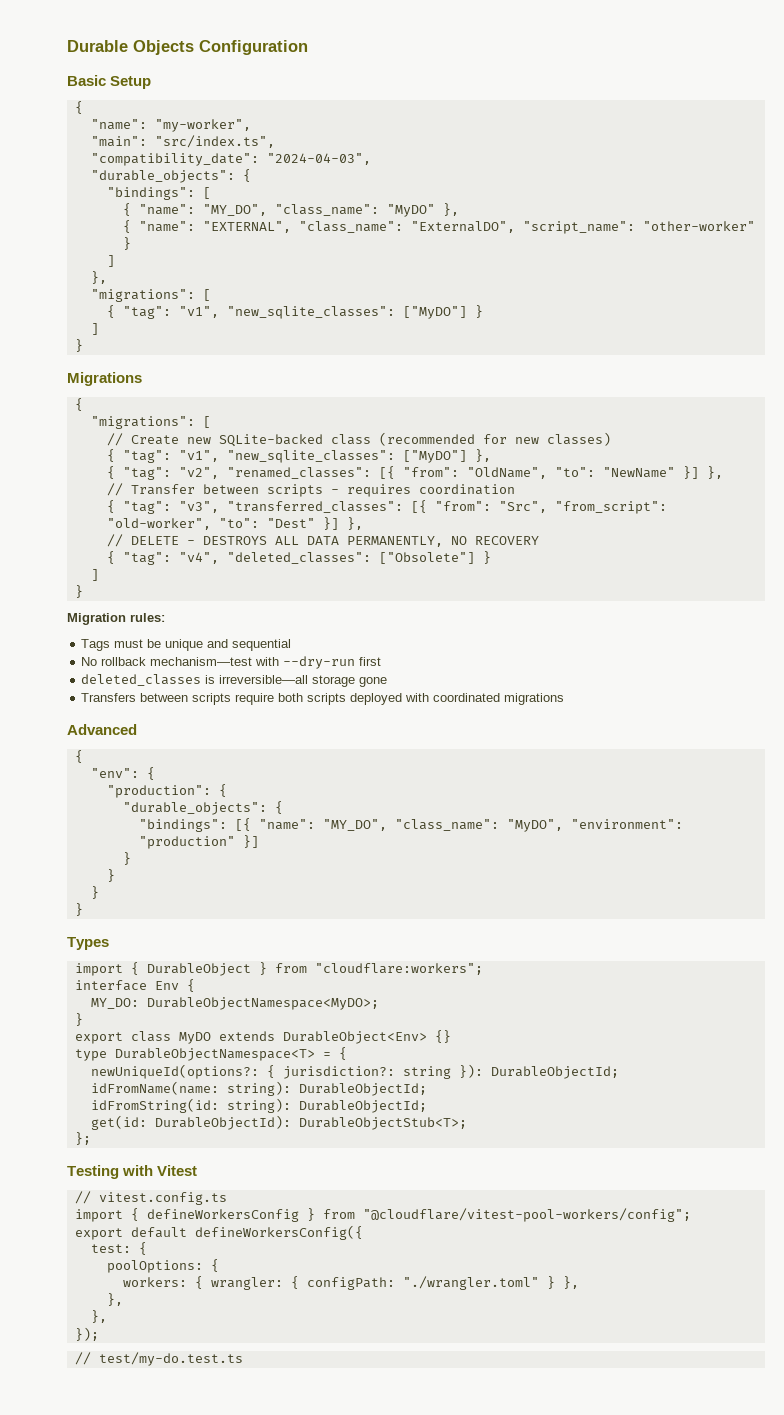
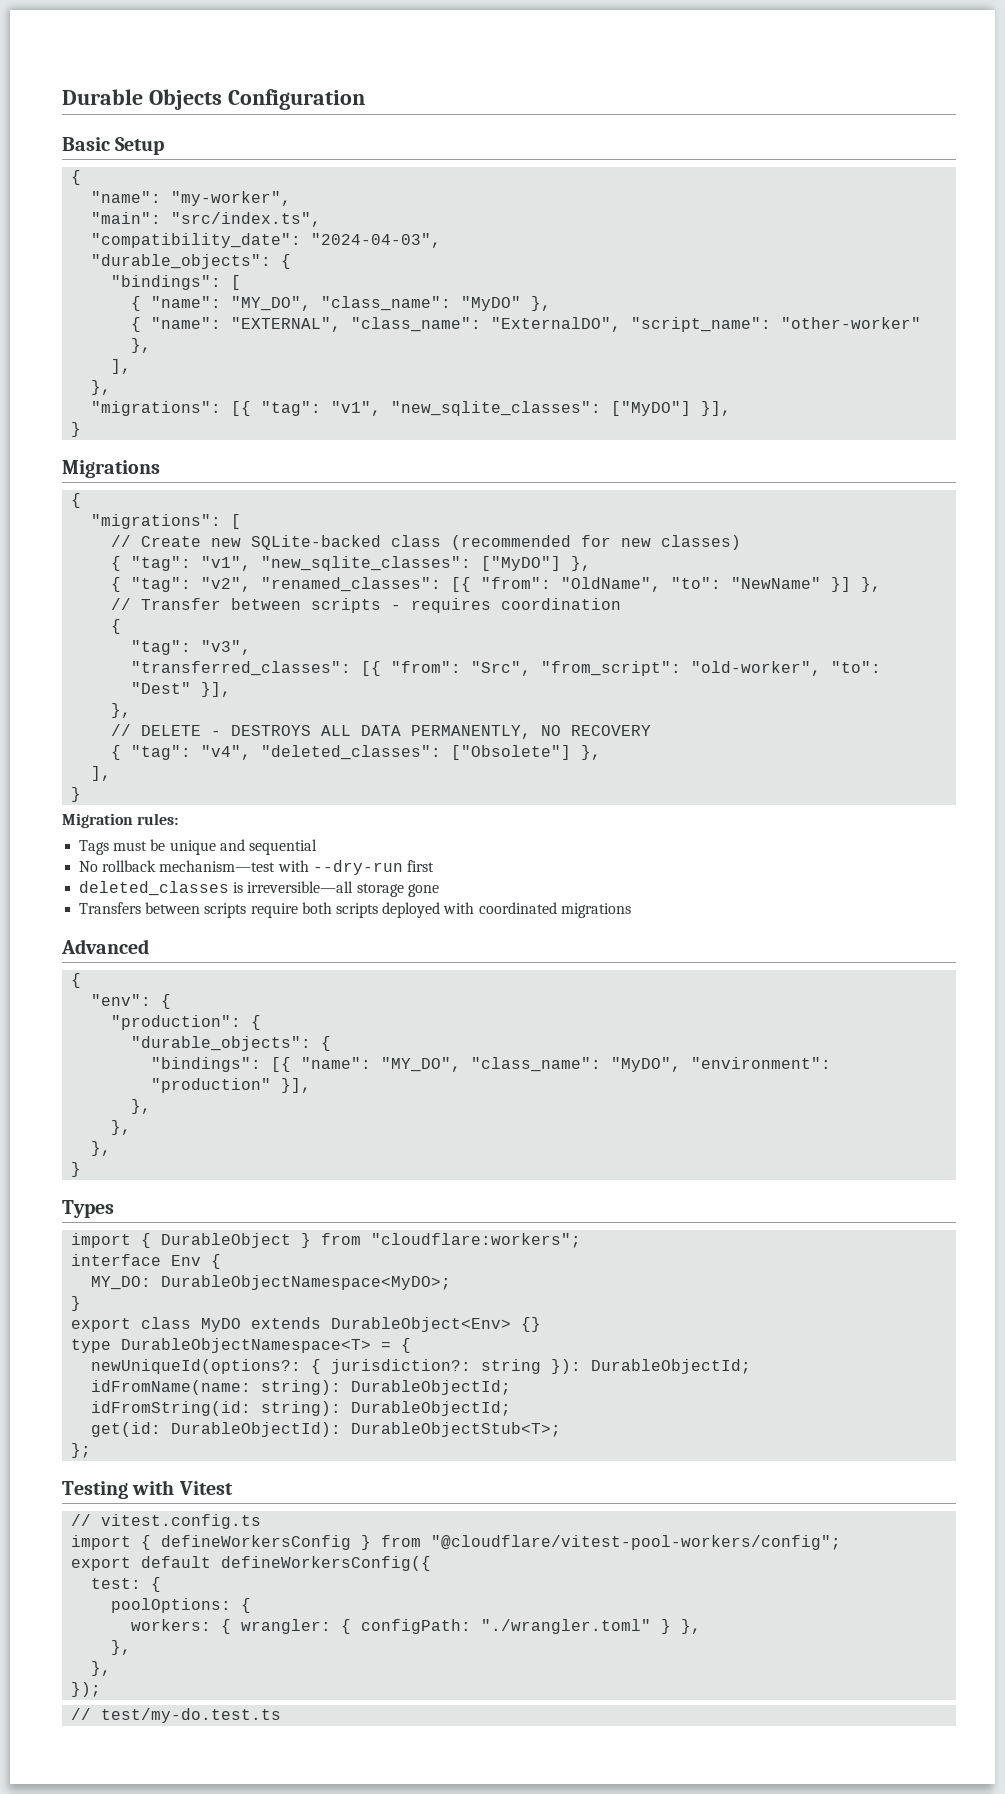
[122,237,131,250] [106,255,115,267] } // ] -> [131,338,152,353] [111,359,132,374] }, // ],
[202,289,211,301] [106,305,483,319] [90,323,99,335] [ // { "tag": "v1", "new_sqlite_classes": ["MyDO"] } // ] -> [231,401,732,416] [{ "tag": "v1", "new_sqlite_classes": ["MyDO"] }],
(115, 506) none -> (122, 626) //
(219, 507) none -> (252, 647) //
[322,517,339,530] }] -> [201,682,232,697] }], //
[482,551,491,564] [90,569,99,581] } // ] -> [581,745,602,760] [91,766,112,781] }, // ],
[242,835,259,848] [122,852,131,865] [106,869,115,882] [90,886,99,899] }] // } // } // } -> [281,1078,312,1093] [131,1099,152,1114] [111,1120,132,1135] [91,1141,112,1156] }], // }, // }, // },

